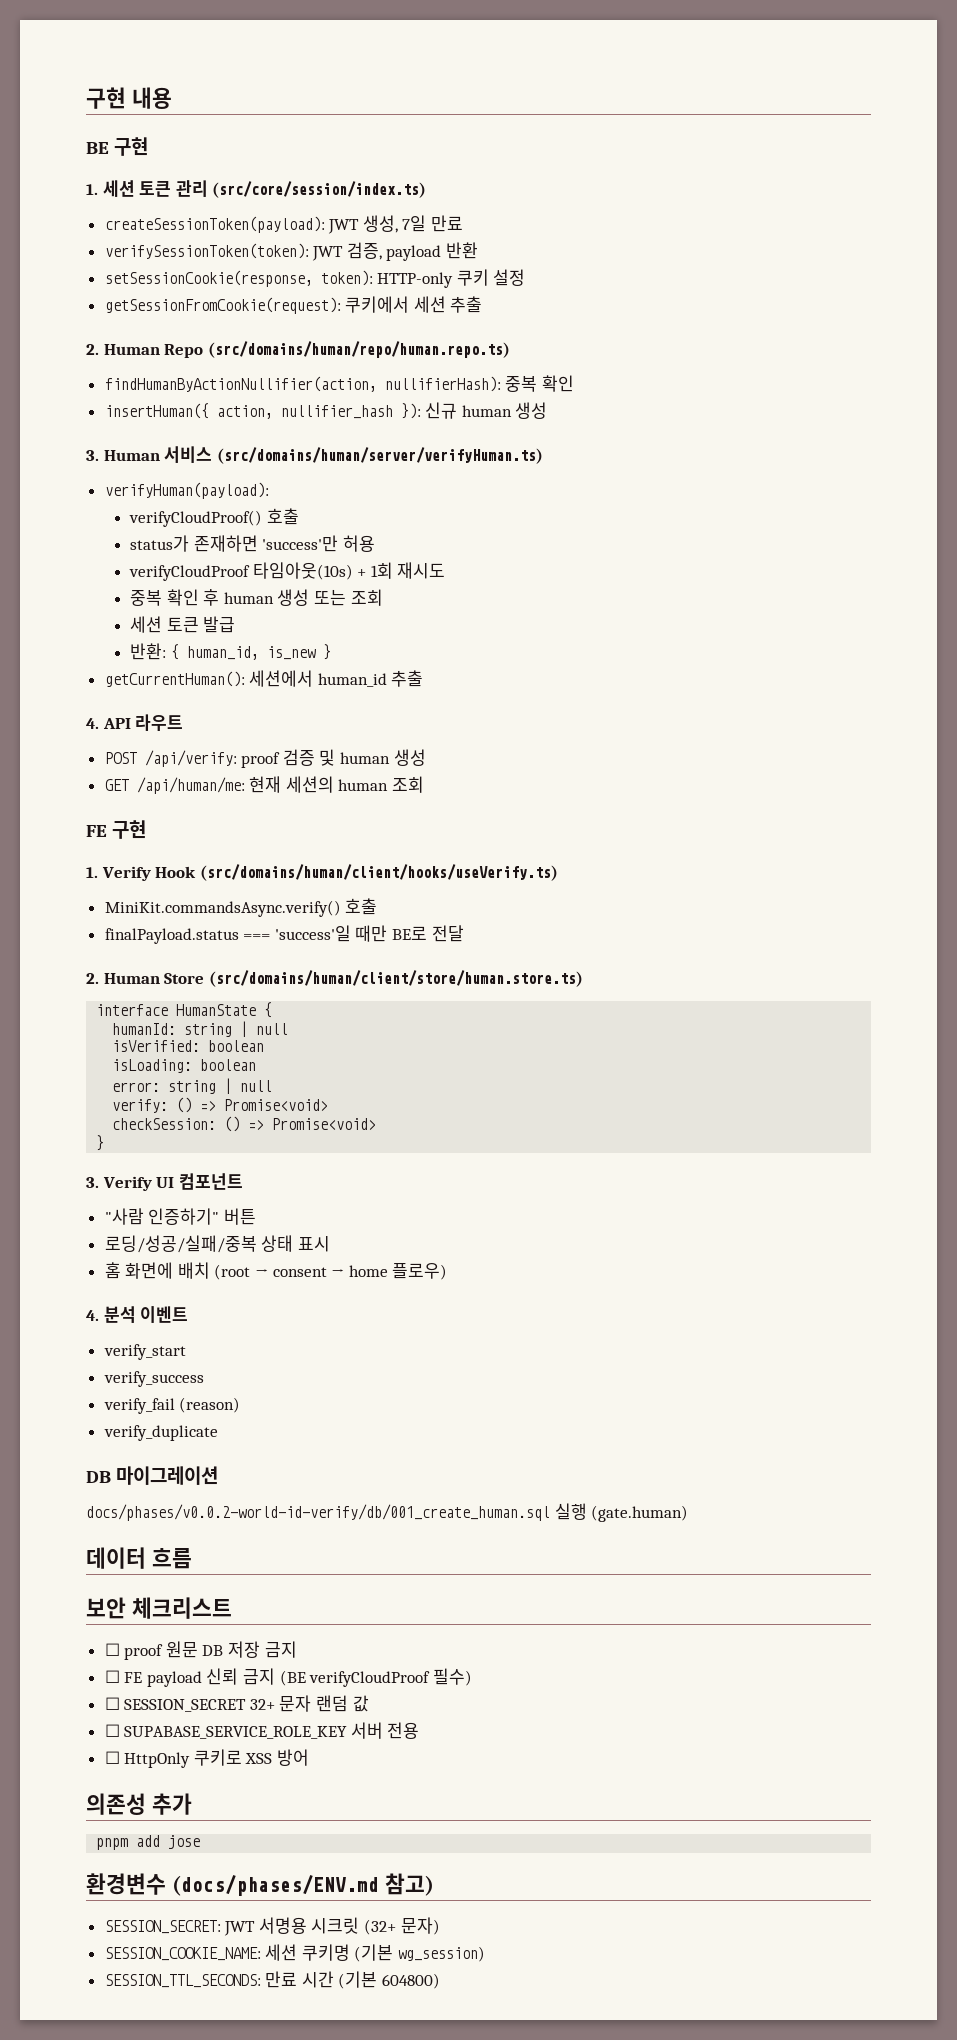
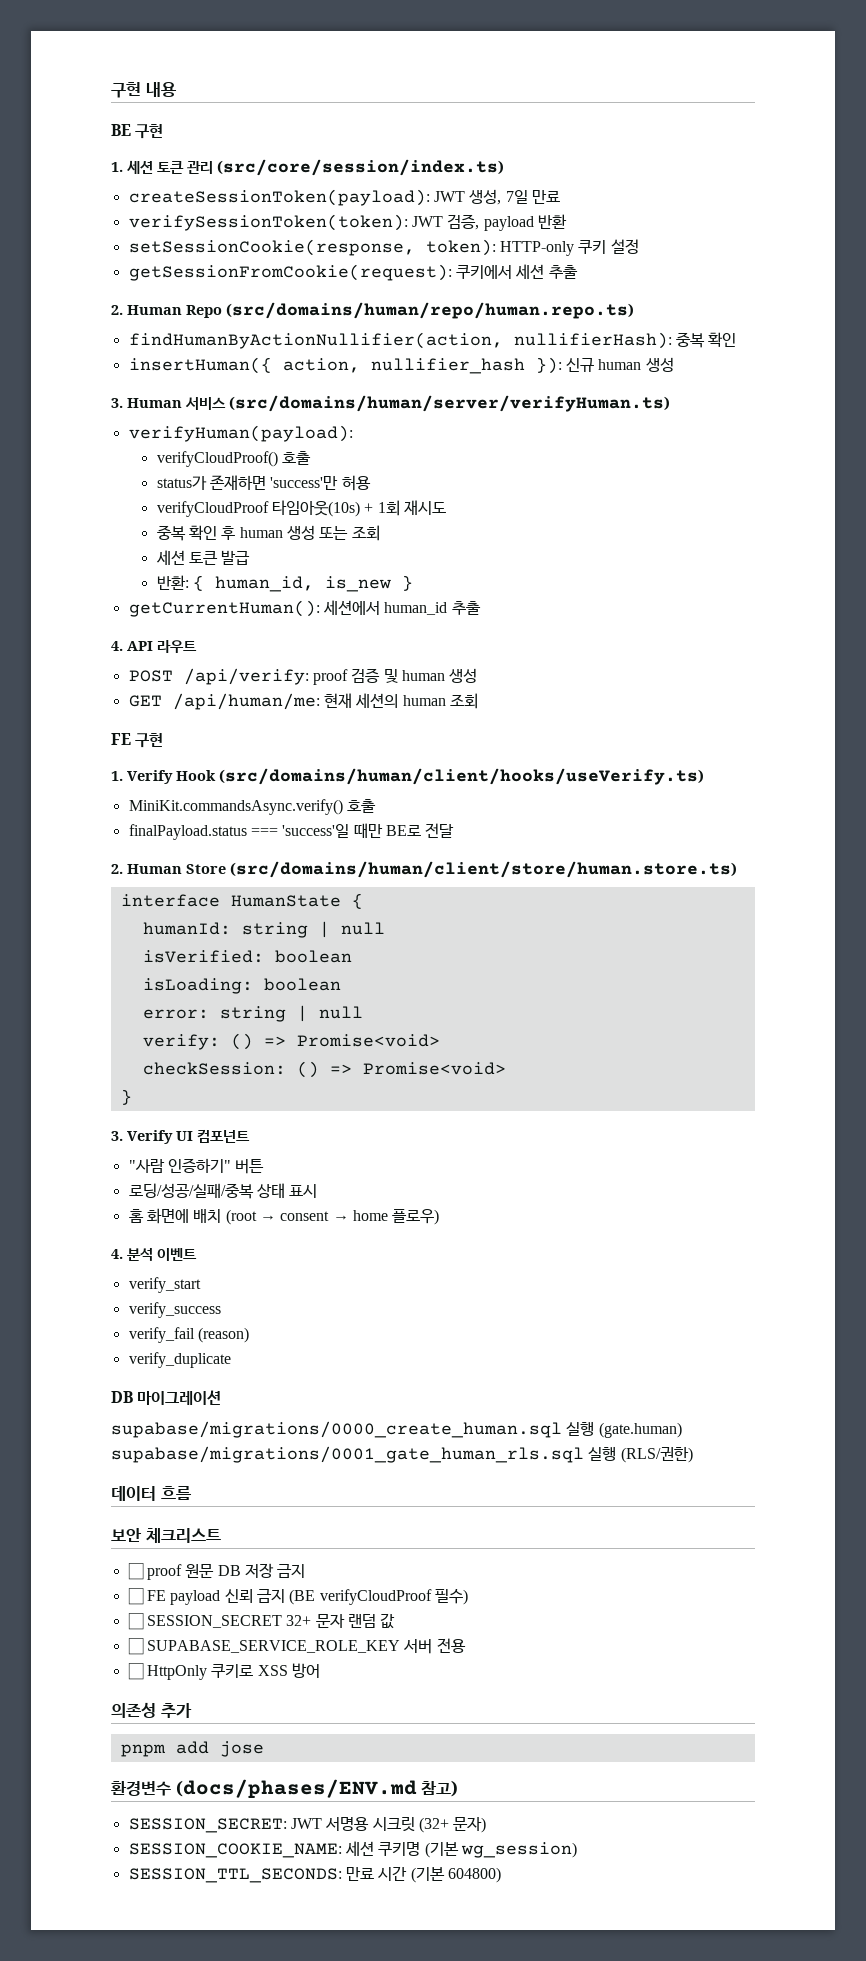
[86,1504,550,1521] docs/phases/v0.0.2-world-id-verify/db/001_create_human.sql -> [111,1421,562,1438] supabase/migrations/0000_create_human.sql
(689, 1513) none -> [111,1446,693,1463] supabase/migrations/0001_gate_human_rls.sql 실행 (RLS/권한)

